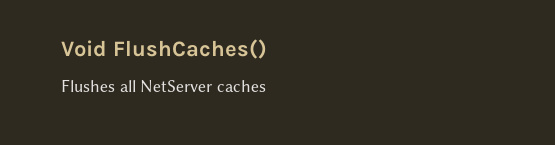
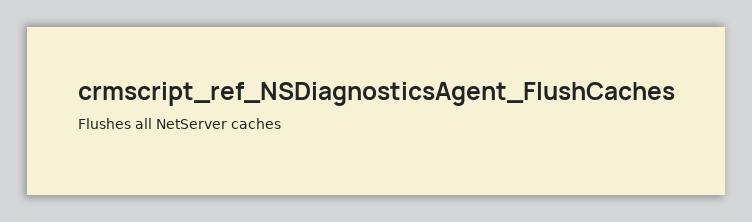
[61,39,267,59] Void FlushCaches() -> [78,82,675,106] crmscript_ref_NSDiagnosticsAgent_FlushCaches

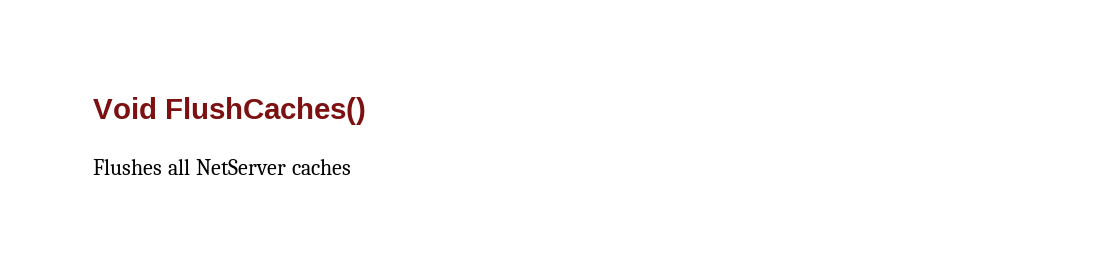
[78,82,675,106] crmscript_ref_NSDiagnosticsAgent_FlushCaches -> [93,97,366,125] Void FlushCaches()

